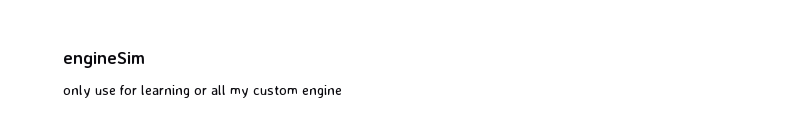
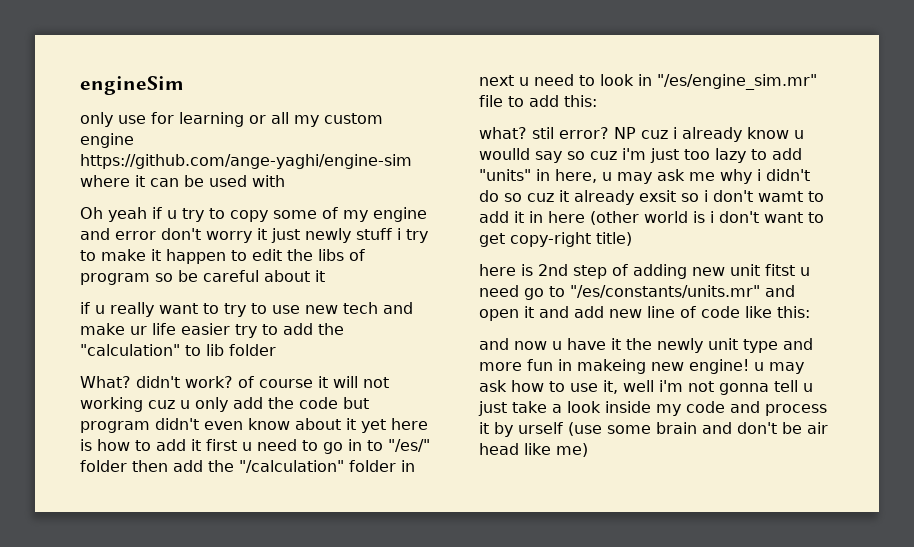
(342, 91) none -> [80,154,412,169] [80,175,285,187] [80,207,427,222] [80,228,428,243] [80,249,365,264] [80,270,325,285] [80,302,413,317] [80,323,344,338] [80,344,276,356] [80,376,389,388] [80,397,369,412] [80,418,428,433] [80,439,430,454] [80,460,415,473] [479,74,817,90] [479,95,597,107] [479,127,804,142] [479,148,802,163] [479,169,810,184] [479,190,824,205] [479,211,824,225] [479,232,632,247] [479,264,810,279] [479,285,795,300] [479,306,810,321] [479,338,813,353] [479,359,804,374] [479,380,813,395] [478,401,827,416] [479,422,828,437] [479,443,588,457] https://github.com/ange-yaghi/engine-sim where it can be used with // Oh yeah if u try to copy some of my engine and error don't worry it just newly stuff i try to make it happen to edit the libs of program so be careful about it // if u really want to try to use new tech and make ur life easier try to add the "calculation" to lib folder // What? didn't work? of course it will not working cuz u only add the code but program didn't even know about it yet here is how to add it first u need to go in to "/es/" folder then add the "/calculation" folder in next u need to look in "/es/engine_sim.mr" file to add this: // what? stil error? NP cuz i already know u woulld say so cuz i'm just too lazy to add "units" in here, u may ask me why i didn't do so cuz it already exsit so i don't wamt to add it in here (other world is i don't want to get copy-right title) // here is 2nd step of adding new unit fitst u need go to "/es/constants/units.mr" and open it and add new line of code like this: // and now u have it the newly unit type and more fun in makeing new engine! u may ask how to use it, well i'm not gonna tell u just take a look inside my code and process it by urself (use some brain and don't be air head like me)

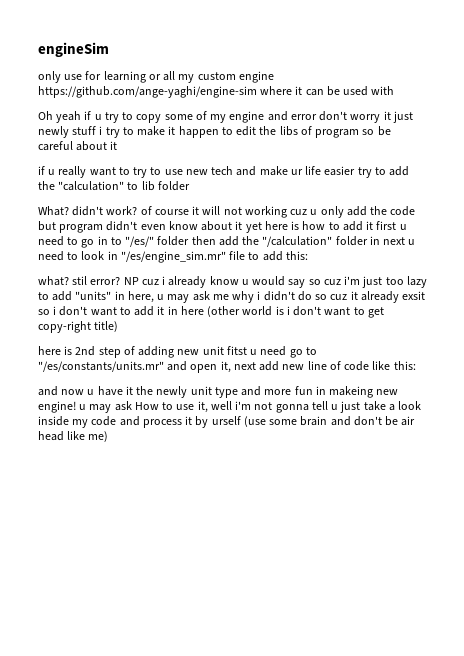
[479,148,530,160] woulld -> [252,276,286,286] would
[758,191,803,202] wamt -> [90,307,117,316] want
[524,306,569,318] it and -> [220,361,256,373] it, next
[511,380,544,392] how -> [134,402,159,410] How

